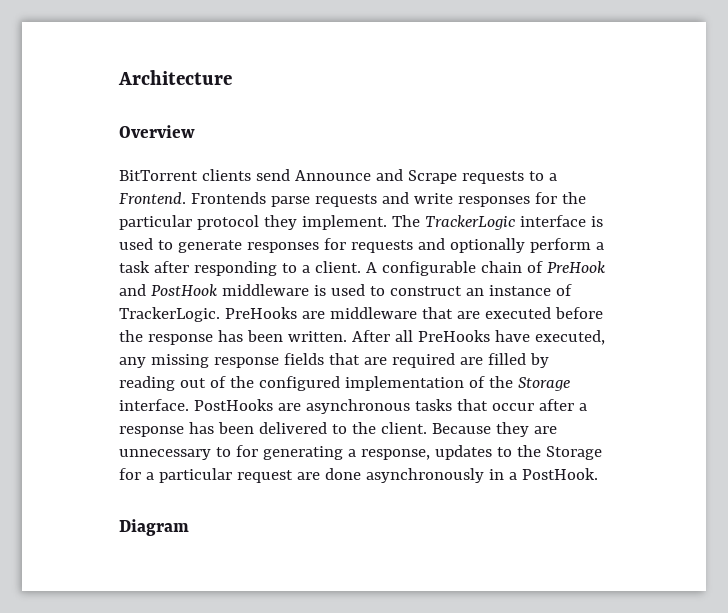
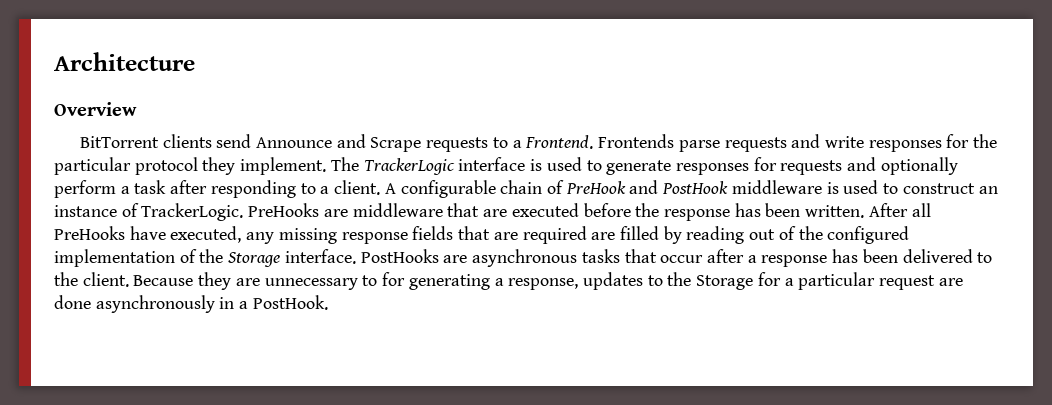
[119,519,189,536] // Diagram -> (328, 302) none

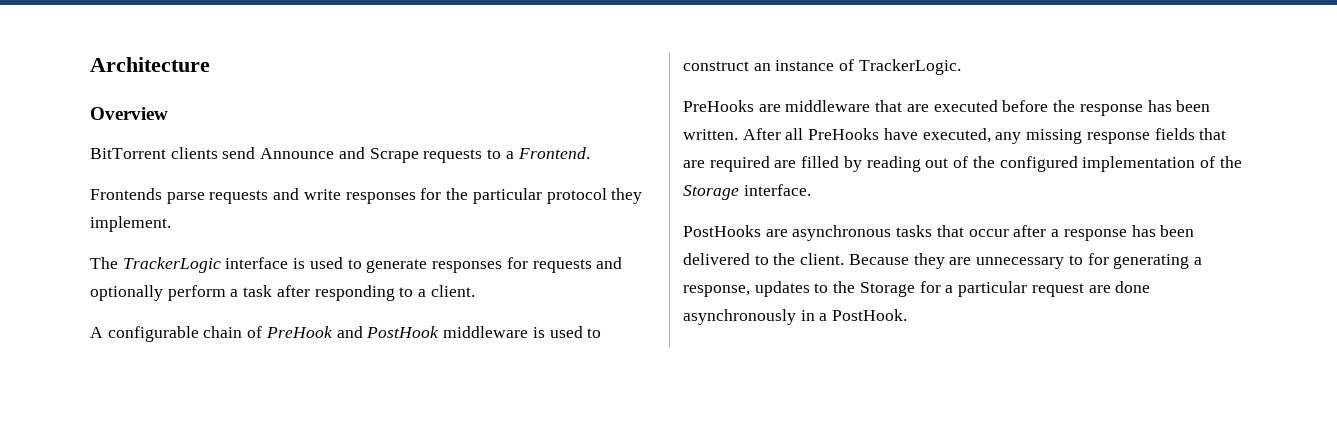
(594, 142) none -> (590, 153) //
(327, 166) none -> (171, 224) //
(381, 187) none -> (475, 291) //
(244, 212) none -> (961, 67) //
(356, 256) none -> (811, 190) //

